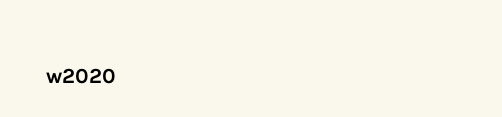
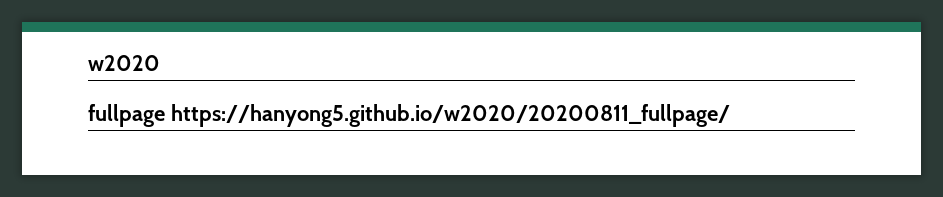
(116, 76) none -> [88,104,730,127] // fullpage https://hanyong5.github.io/w2020/20200811_fullpage/

